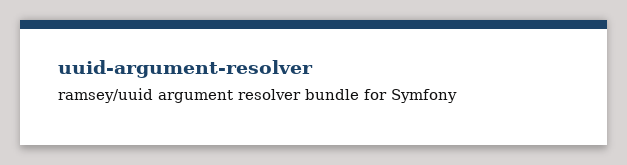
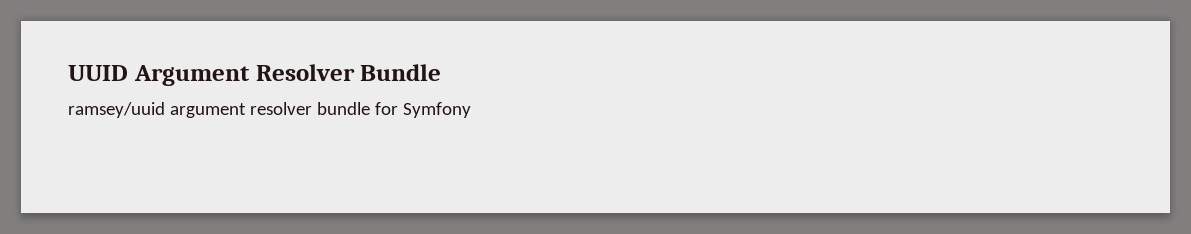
[58,60,313,78] uuid-argument-resolver -> [68,64,442,86] UUID Argument Resolver Bundle

